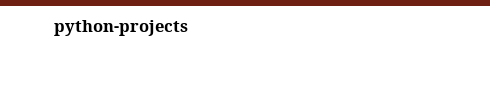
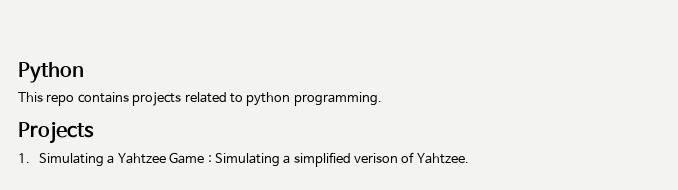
[54,20,188,36] python-projects -> [18,62,84,83] [18,92,382,106] [18,121,94,144] [18,152,469,167] Python // This repo contains projects related to python programming. // Projects // 1. Simulating a Yahtzee Game : Simulating a simplified verison of Yahtzee.

